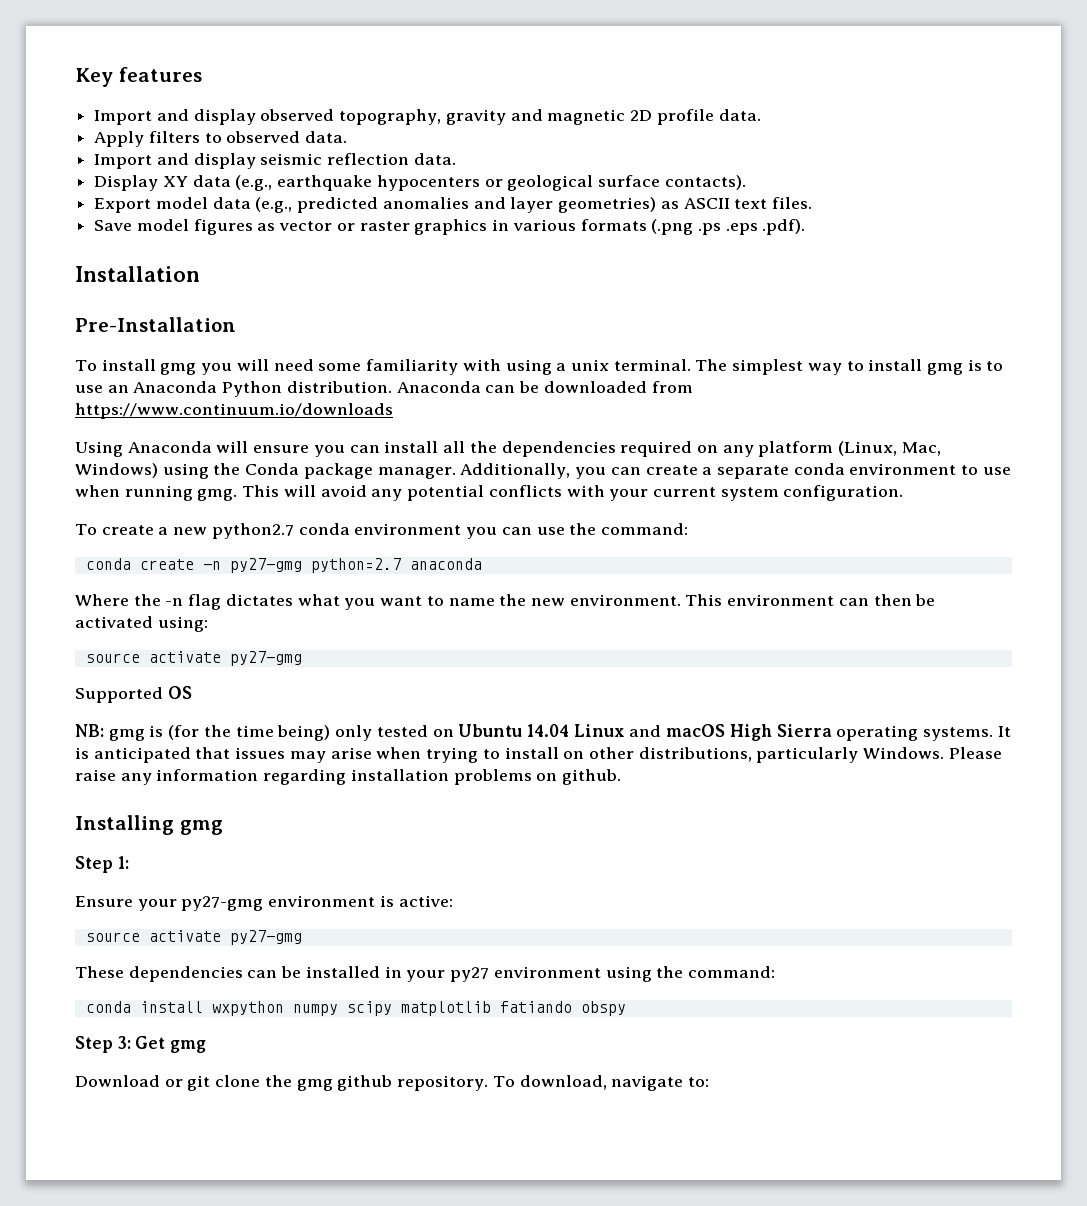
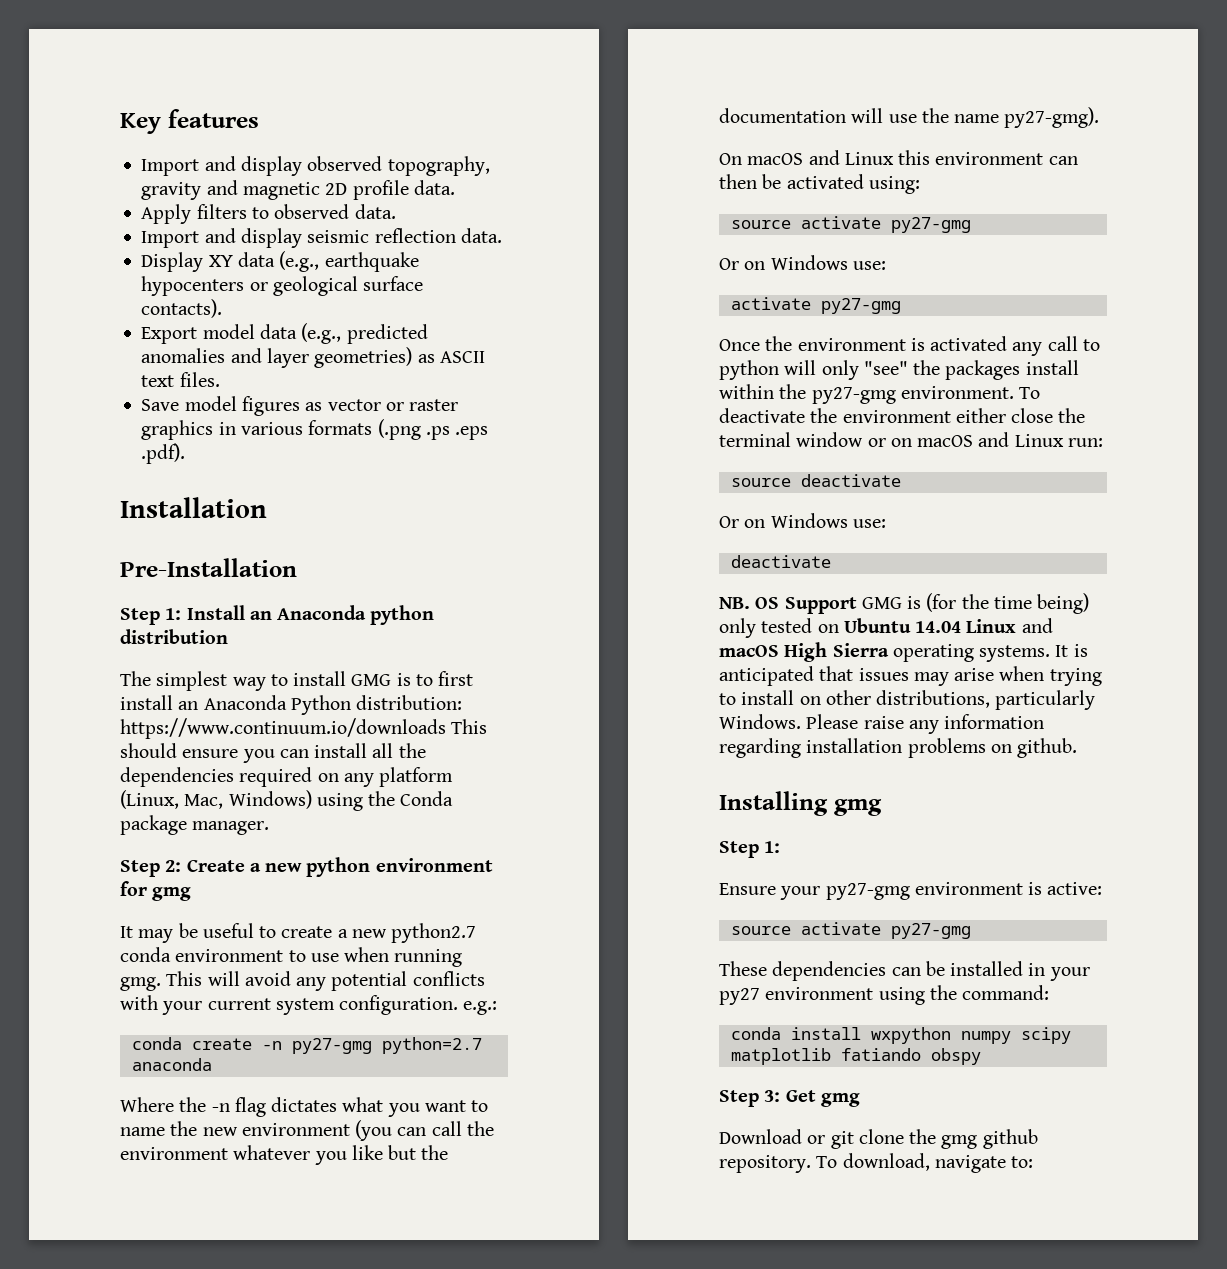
[75,359,691,375] To install gmg you will need some familiarity with using a unix terminal. -> [120,605,435,625] [120,629,228,644] Step 1: Install an Anaconda python distribution //
[927,363,964,375] gmg -> [351,674,392,686] GMG
[75,385,103,393] use -> [438,671,474,686] [120,695,173,710] first install
[286,381,693,393] [75,403,393,419] [75,441,249,457] distribution. Anaconda can be downloaded from https://www.continuum.io/downloads // Using Anaconda will -> [356,695,463,710] [120,718,488,739] [120,743,177,758] distribution: https://www.continuum.io/downloads This should
[460,463,789,479] Additionally, you can create a separate -> [120,857,493,877] [120,881,192,901] [120,923,477,943] // Step 2: Create a new python environment for gmg // It may be useful to create a new python2.7
[75,523,688,539] // To create a new python2.7 conda environment you can use the command: -> [463,1001,498,1015] e.g.:
[569,594,723,606] environment. This -> [241,1120,494,1141] [120,1145,449,1165] [719,107,1100,128] [719,150,931,165] environment (you can call the environment whatever you like but the documentation will use the name py27-gmg). // On macOS and Linux this
[75,687,163,703] Supported -> [719,255,886,270] [730,297,901,314] [719,336,1100,356] [719,360,1079,380] [719,384,1041,404] [719,408,1086,423] [719,432,1103,447] [730,474,901,487] [719,513,886,528] [730,555,831,568] [719,597,750,609] Or on Windows use: // activate py27-gmg // Once the environment is activated any call to python will only "see" the packages install within the py27-gmg environment. To deactivate the environment either close the terminal window or on macOS and Linux run: // source deactivate // Or on Windows use: // deactivate // NB.
[75,724,145,741] // NB: gmg -> [784,597,902,614] Support GMG

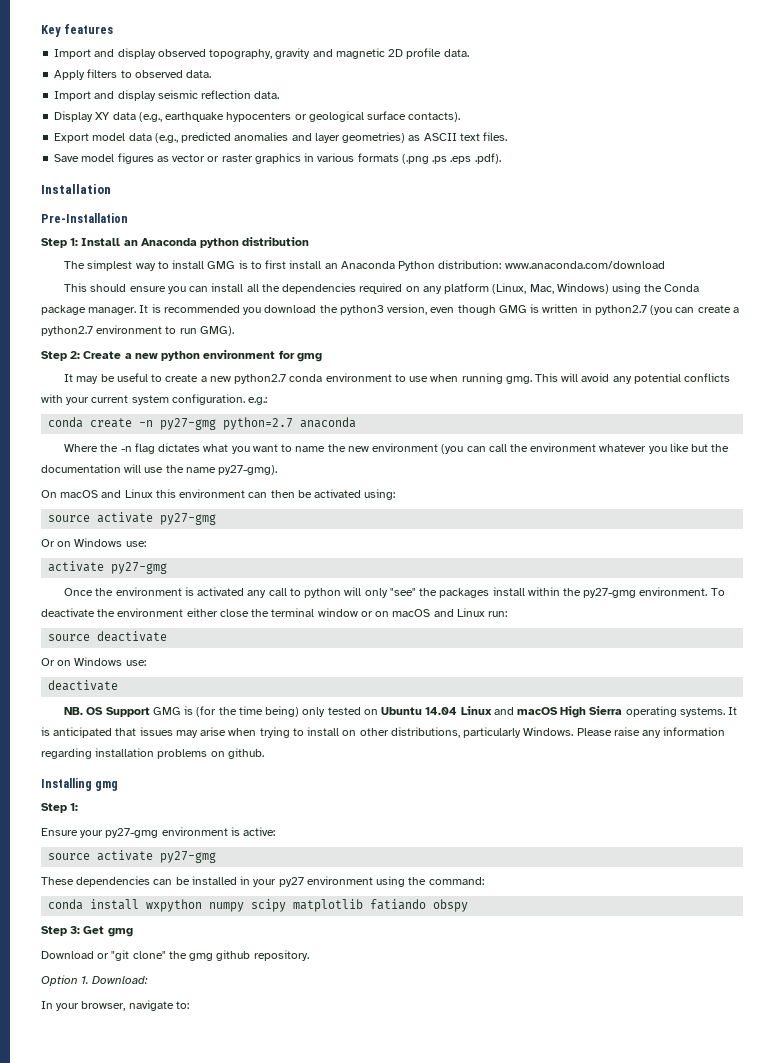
[120,718,446,739] https://www.continuum.io/downloads -> [504,261,665,269] www.anaconda.com/download //
(270, 828) none -> [139,304,739,315] [41,325,234,336] It is recommended you download the python3 version, even though GMG is written in python2.7 (you can create a python2.7 environment to run GMG).
[830,1129,904,1149] git clone -> [111,950,166,961] "git clone"
[816,1153,930,1171] To download, -> [41,975,149,986] [41,1001,126,1011] // Option 1. Download: // In your browser,

